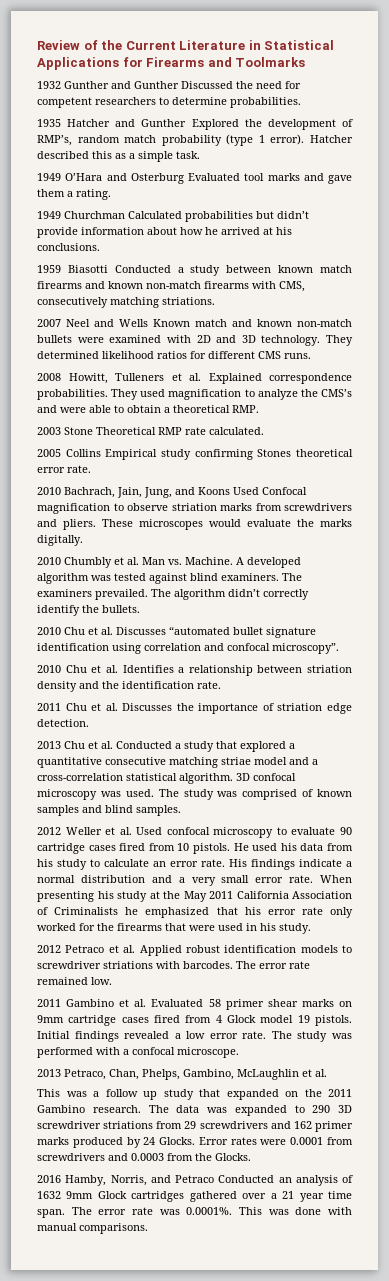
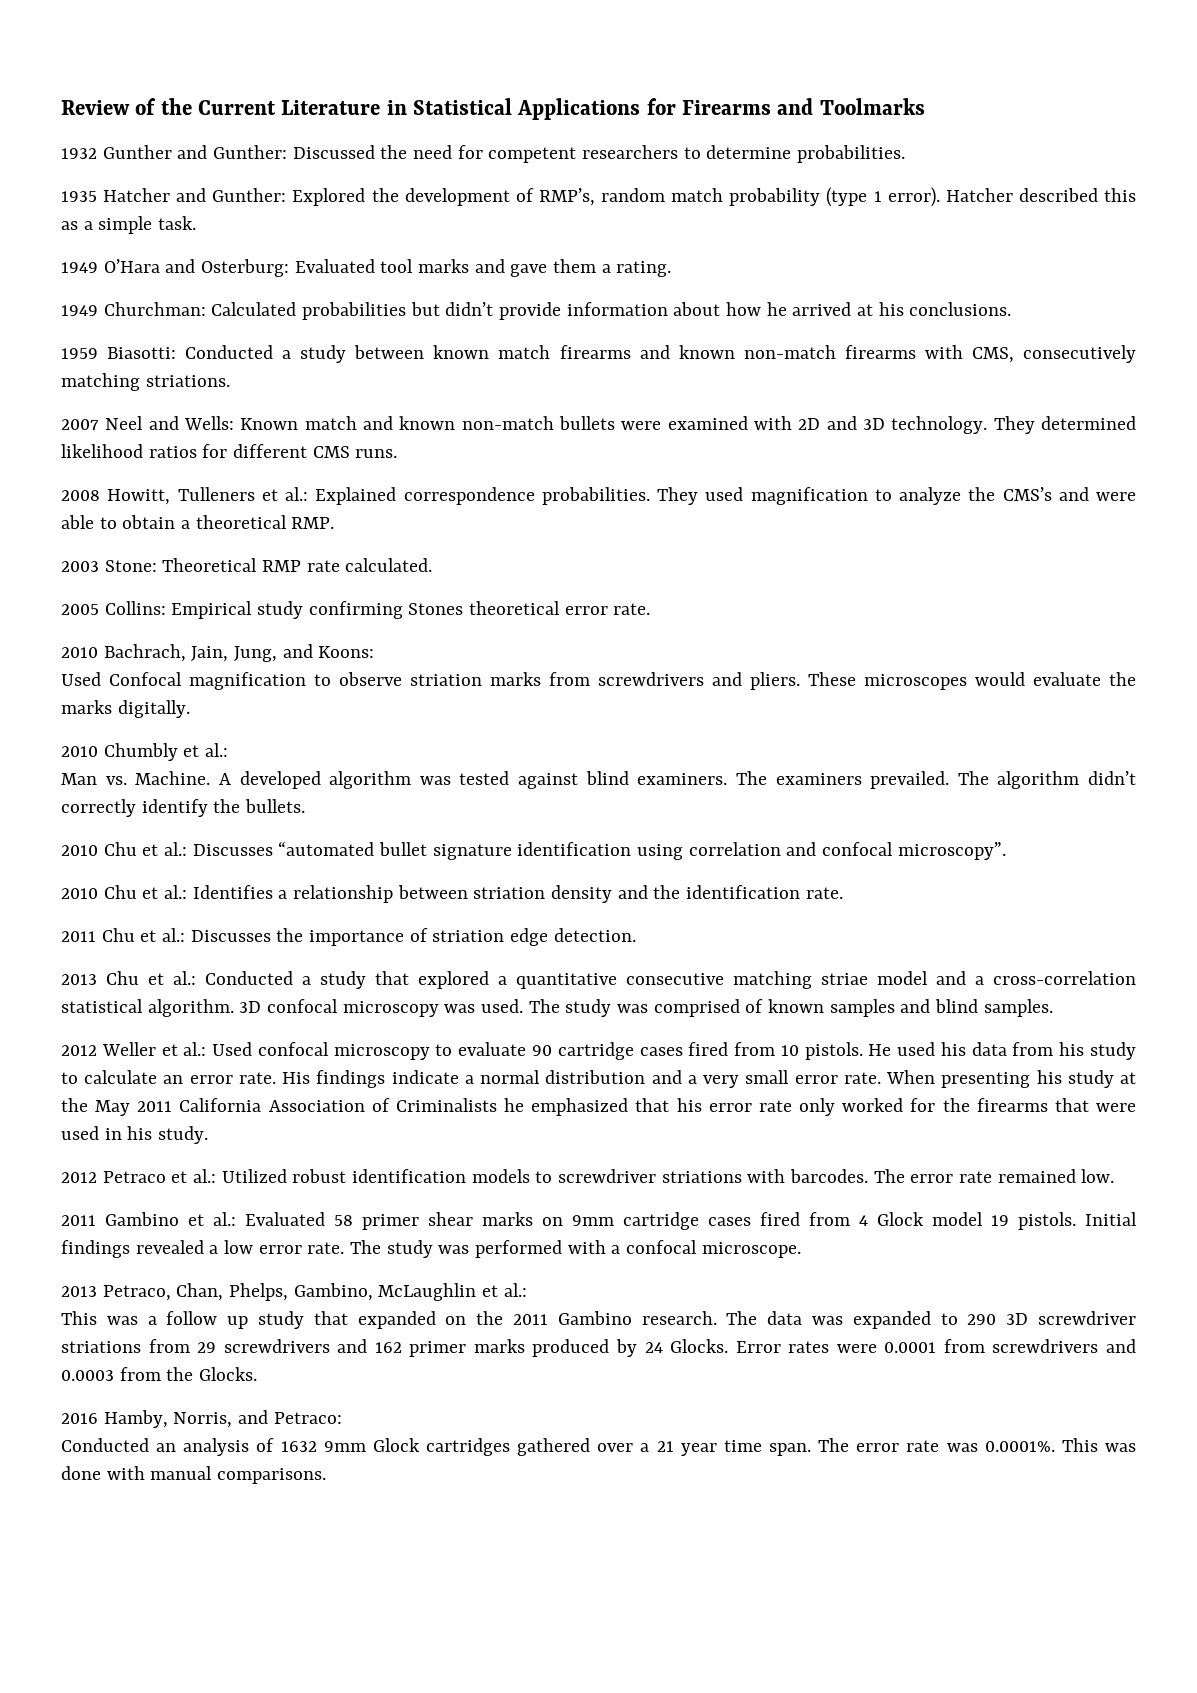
[134,81,179,89] Gunther -> [213,145,288,159] Gunther:
[141,119,187,127] Gunther -> [212,188,287,202] Gunther:
[130,173,184,184] Osterburg -> [201,259,290,277] Osterburg:
[64,211,125,219] Churchman -> [103,302,206,316] Churchman:
[67,265,108,273] Biasotti -> [107,347,177,359] Biasotti:
[119,319,148,327] Wells -> [184,416,235,430] Wells:
[189,373,201,381] al. -> [285,487,308,501] al.:
[64,427,93,435] Stone -> [104,560,157,572] Stone:
[65,449,101,457] Collins -> [104,601,166,615] Collins:
[198,487,230,495] Koons -> [318,646,375,658] Koons: //
[127,557,139,565] al. -> [205,743,229,757] al.: //
[101,627,113,635] al. -> [164,842,188,856] al.:
[105,665,118,673] al. -> [164,885,188,899] al.:
[105,703,118,711] al. -> [162,928,186,942] al.:
[101,741,113,749] al. -> [173,971,196,985] al.:
[119,827,132,835] al. -> [183,1042,207,1056] al.:
[123,945,182,956] al. Applied -> [193,1169,287,1183] al.: Utilized
[134,999,147,1007] al. -> [213,1212,236,1226] al.:
[315,1069,327,1077] al. -> [503,1283,527,1297] al.:
[175,1175,214,1183] Petraco -> [273,1412,342,1424] Petraco: //

